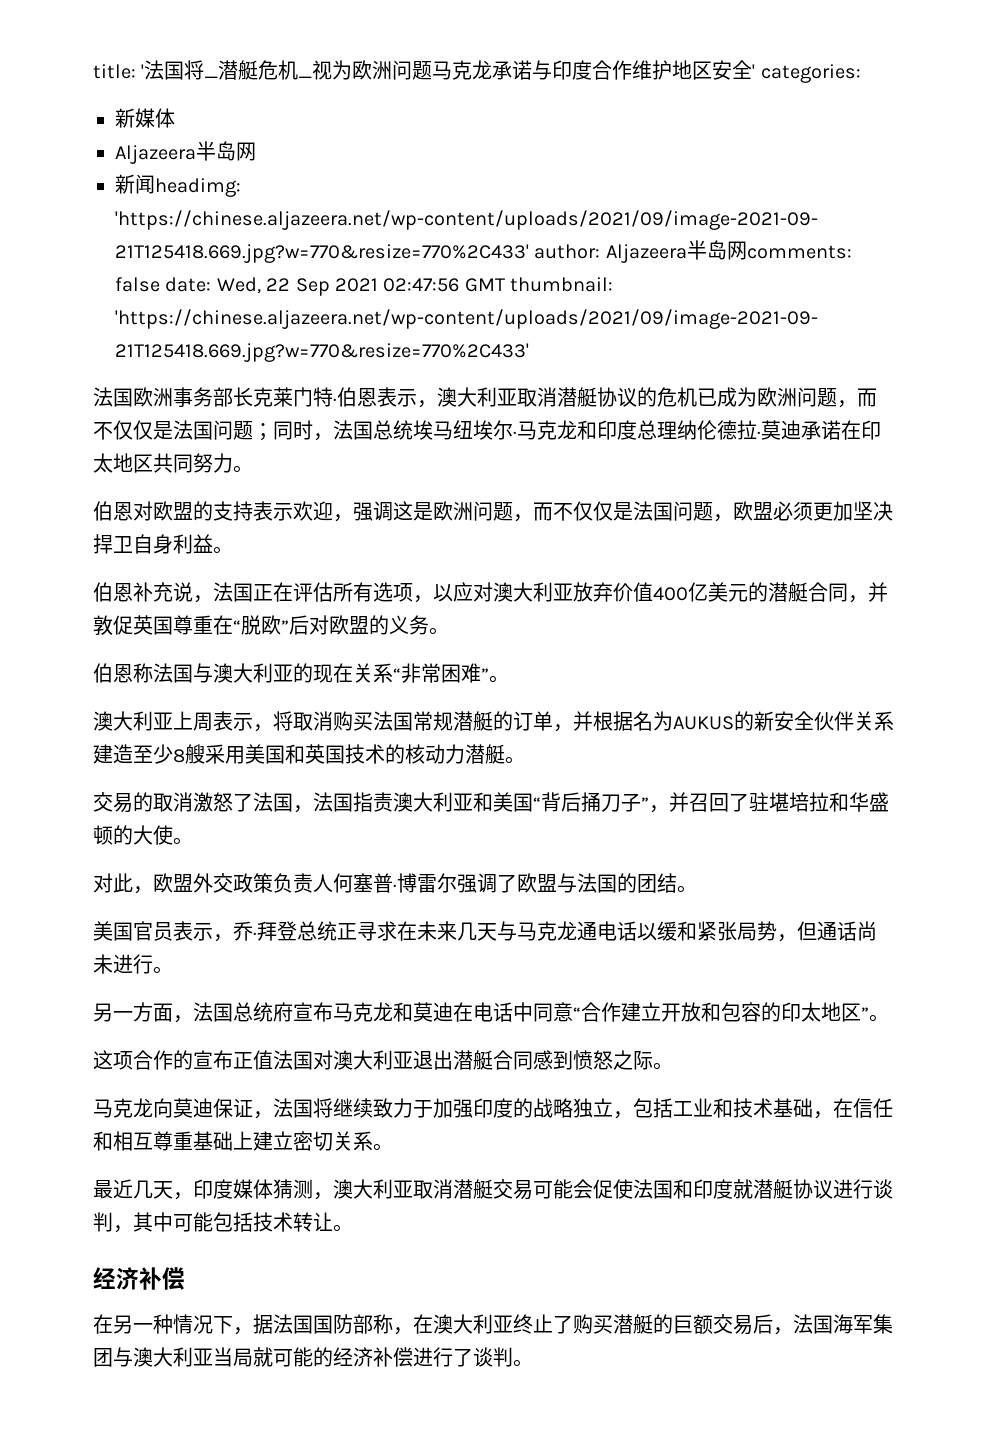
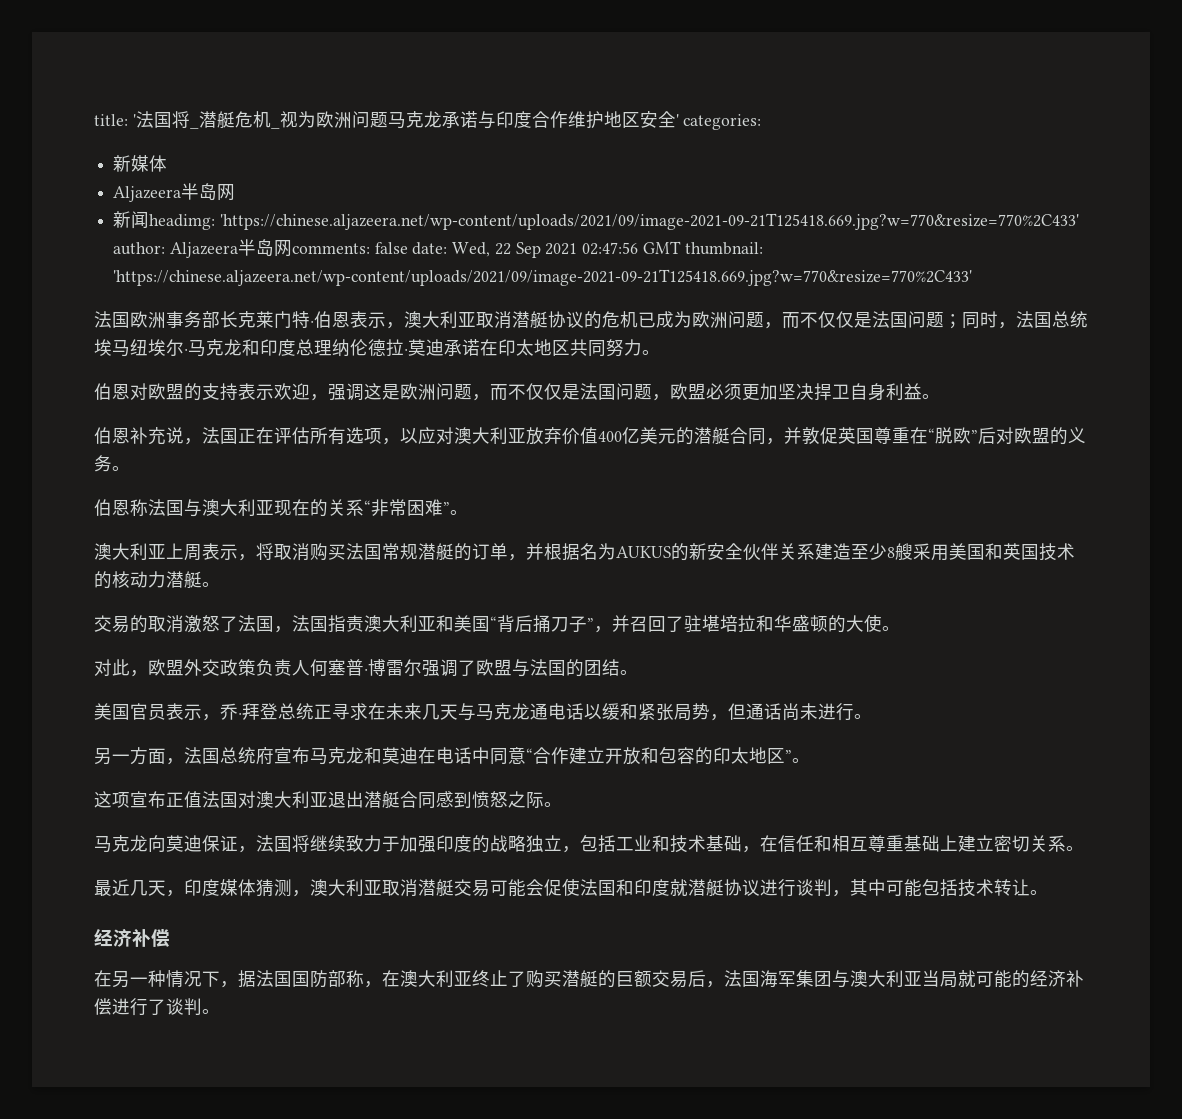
[293,663,353,683] 的现在 -> [274,499,328,517] 现在的
[133,1050,193,1070] 合作的 -> (130, 800) none

